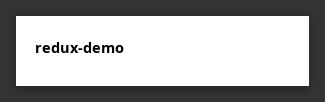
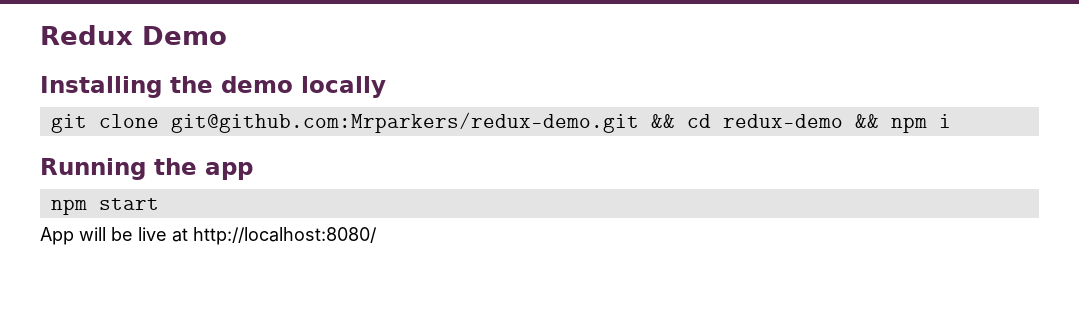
[35,42,124,53] redux-demo -> [40,25,227,45] [40,76,386,98] [50,112,951,133] [40,158,253,180] [50,198,159,215] [40,227,377,245] Redux Demo // Installing the demo locally // git clone git@github.com:Mrparkers/redux-demo.git && cd redux-demo && npm i // Running the app // npm start // App will be live at http://localhost:8080/

